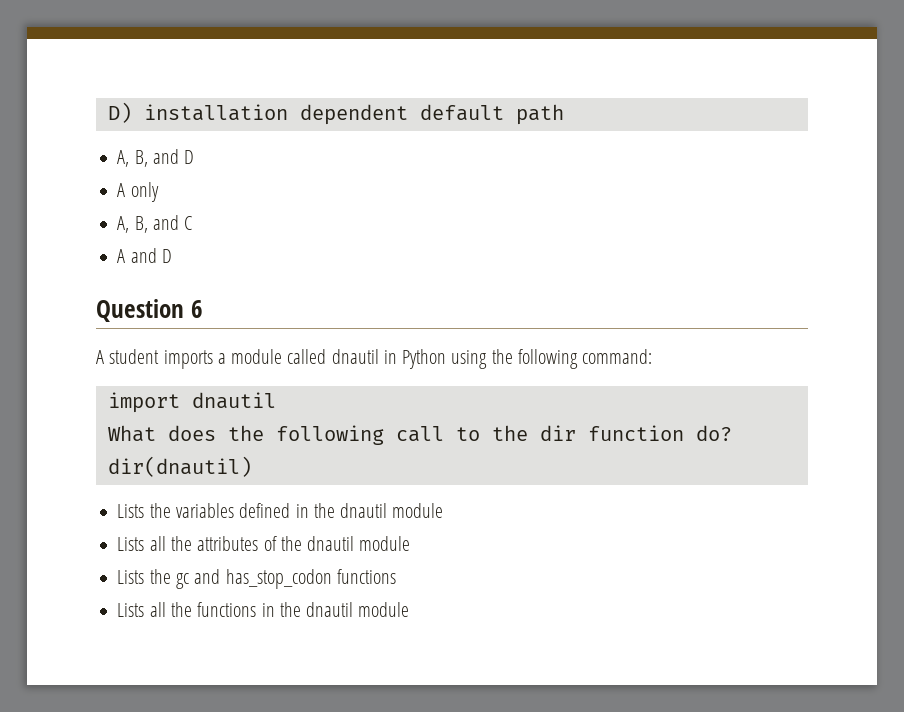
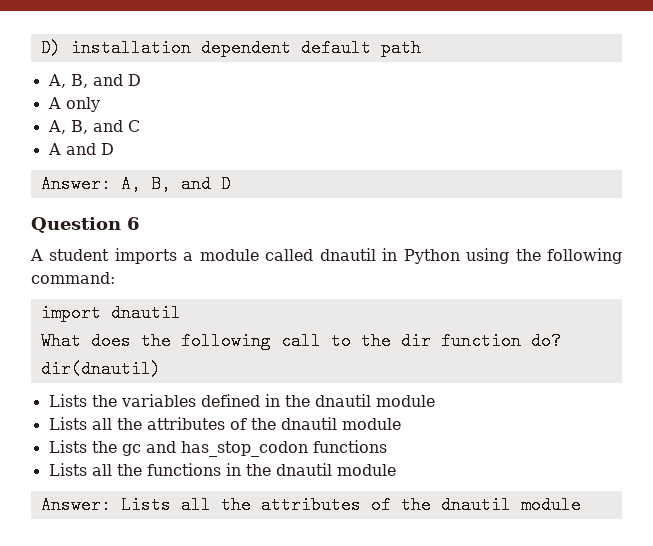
(172, 256) none -> [40,175,231,193] // Answer: A, B, and D
(410, 609) none -> [40,496,581,514] // Answer: Lists all the attributes of the dnautil module

